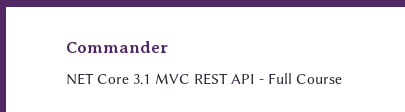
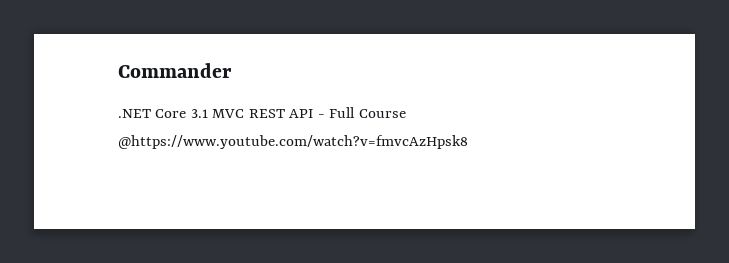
[66,73,94,85] NET -> [118,109,151,118] .NET
(343, 79) none -> [118,135,468,149] @https://www.youtube.com/watch?v=fmvcAzHpsk8

